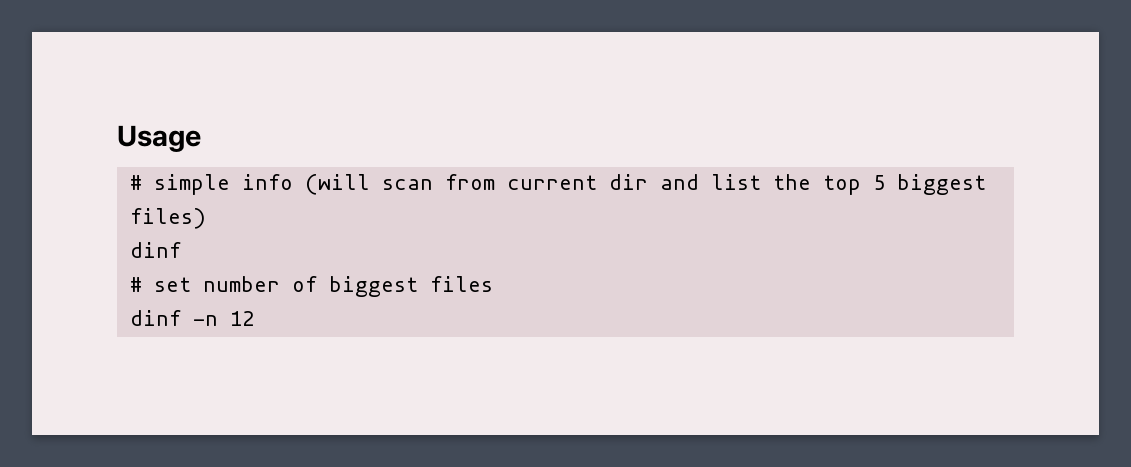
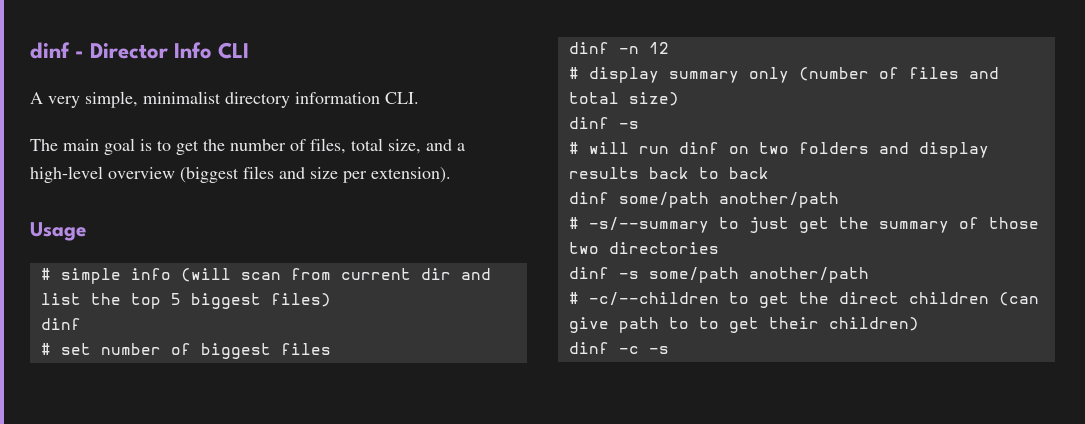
(117, 138) none -> [30,42,250,59] [30,91,419,108] [30,138,465,155] [30,166,451,183] dinf - Director Info CLI // A very simple, minimalist directory information CLI. // The main goal is to get the number of files, total size, and a high-level overview (biggest files and size per extension). //
(254, 318) none -> [568,67,999,83] [568,92,679,106] [568,117,639,129] [568,142,989,158] [568,167,769,179] [568,192,839,208] [568,217,1039,233] [568,242,719,254] [568,267,869,283] [568,292,1039,308] [568,317,919,333] [568,342,669,354] // # display summary only (number of files and total size) // dinf -s // # will run dinf on two folders and display results back to back // dinf some/path another/path // # -s/--summary to just get the summary of those two directories // dinf -s some/path another/path // # -c/--children to get the direct children (can give path to to get their children) // dinf -c -s

